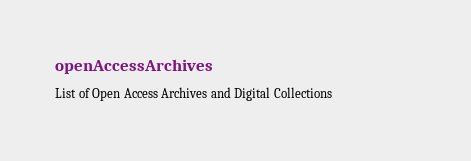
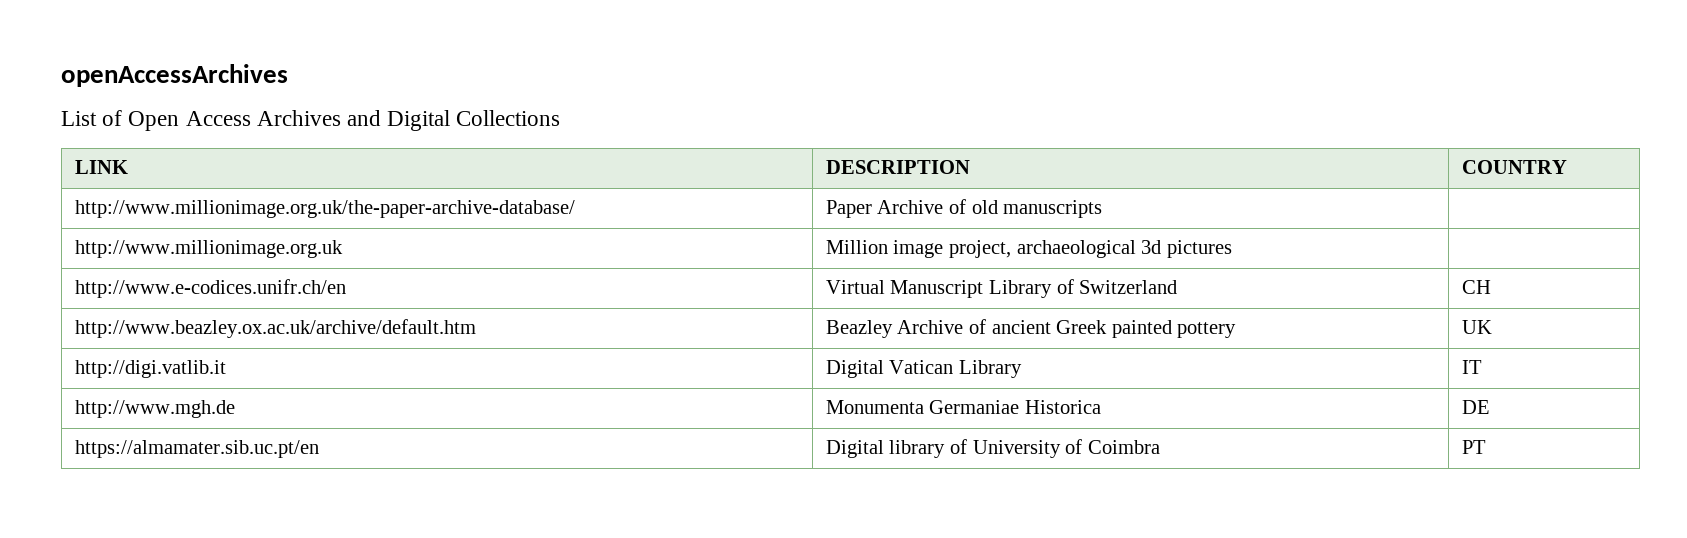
(332, 92) none -> [74,160,128,174] [825,160,970,174] [1461,160,1567,174] [74,200,575,218] [825,199,1103,218] [74,240,343,258] [825,240,1232,258] [74,279,346,298] [825,279,1178,298] [1461,280,1491,294] [74,319,476,338] [825,319,1237,338] [1461,320,1492,334] [74,360,226,378] [825,360,1023,378] [1461,360,1482,374] [74,400,235,418] [825,400,1102,414] [1461,400,1490,414] [74,440,319,458] [825,439,1160,458] [1461,440,1486,454] // LINK | DESCRIPTION | COUNTRY // http://www.millionimage.org.uk/the-paper-archive-database/ | Paper Archive of old manuscripts | // http://www.millionimage.org.uk | Million image project, archaeological 3d pictures | // http://www.e-codices.unifr.ch/en | Virtual Manuscript Library of Switzerland | CH // http://www.beazley.ox.ac.uk/archive/default.htm | Beazley Archive of ancient Greek painted pottery | UK // http://digi.vatlib.it | Digital Vatican Library | IT // http://www.mgh.de | Monumenta Germaniae Historica | DE // https://almamater.sib.uc.pt/en | Digital library of University of Coimbra | PT

